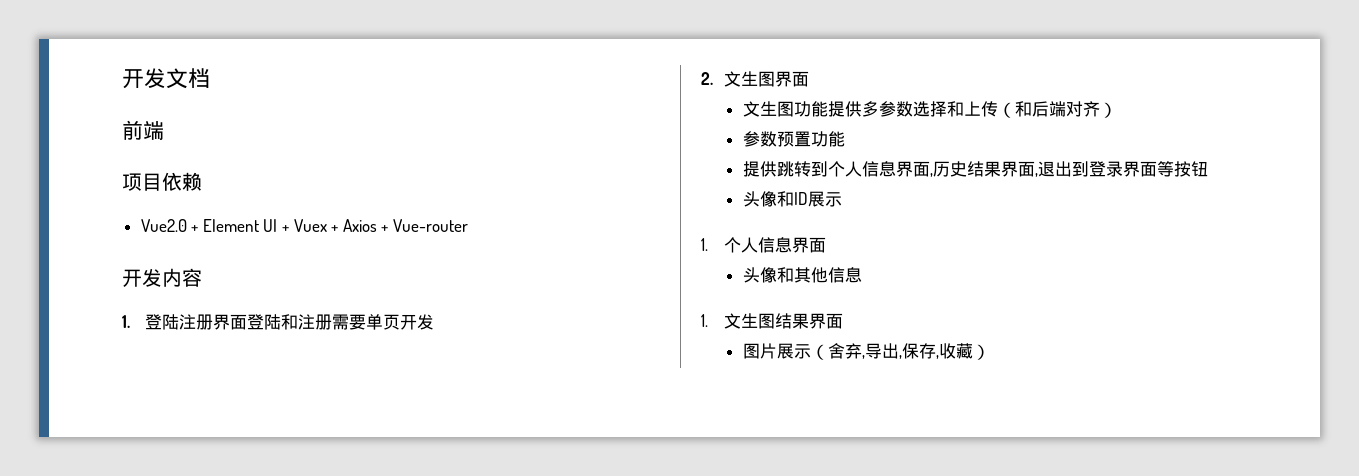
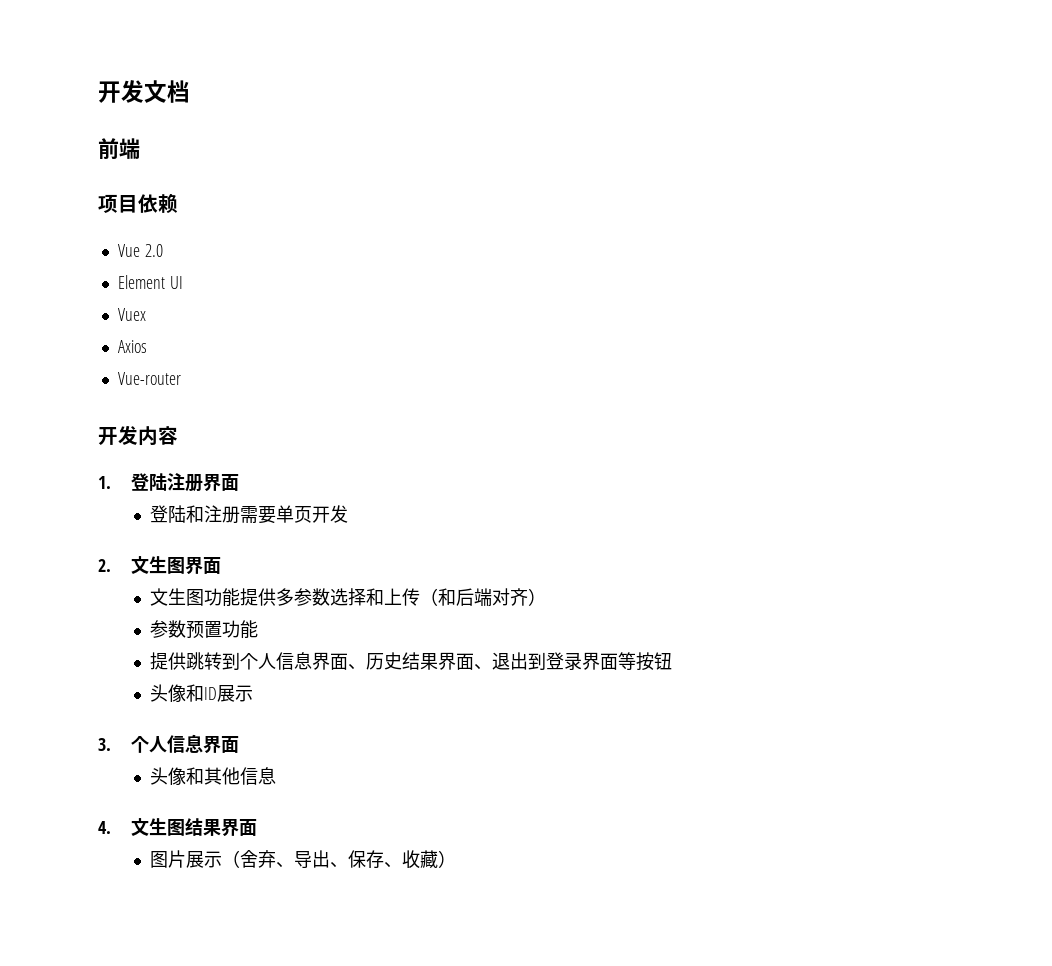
[140,219,199,232] Vue2.0 + -> [117,244,163,257] Vue 2.0 //
[282,225,290,232] + -> (183, 282) //
[331,225,339,232] + -> (146, 314) //
[381,225,389,232] + -> (147, 346) //
(248, 322) none -> (239, 482) //
[929,173,933,177] , -> [348,664,367,670] 、
[1034,173,1038,177] , -> [474,664,493,670] 、
[701,238,708,251] 1. -> [98,738,111,751] 3.
[701,314,708,327] 1. -> [98,821,111,834] 4.
[861,343,939,359] ,导出,保存, -> [276,850,403,868] 、导出、保存、

